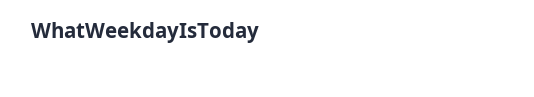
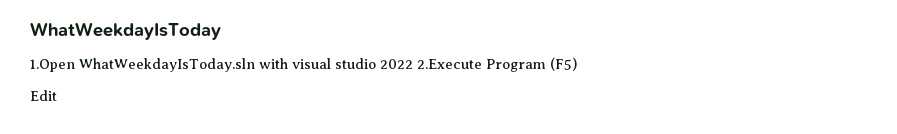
(259, 32) none -> [30,57,577,72] [30,90,57,101] // 1.Open WhatWeekdayIsToday.sln with visual studio 2022 2.Execute Program (F5) // Edit

